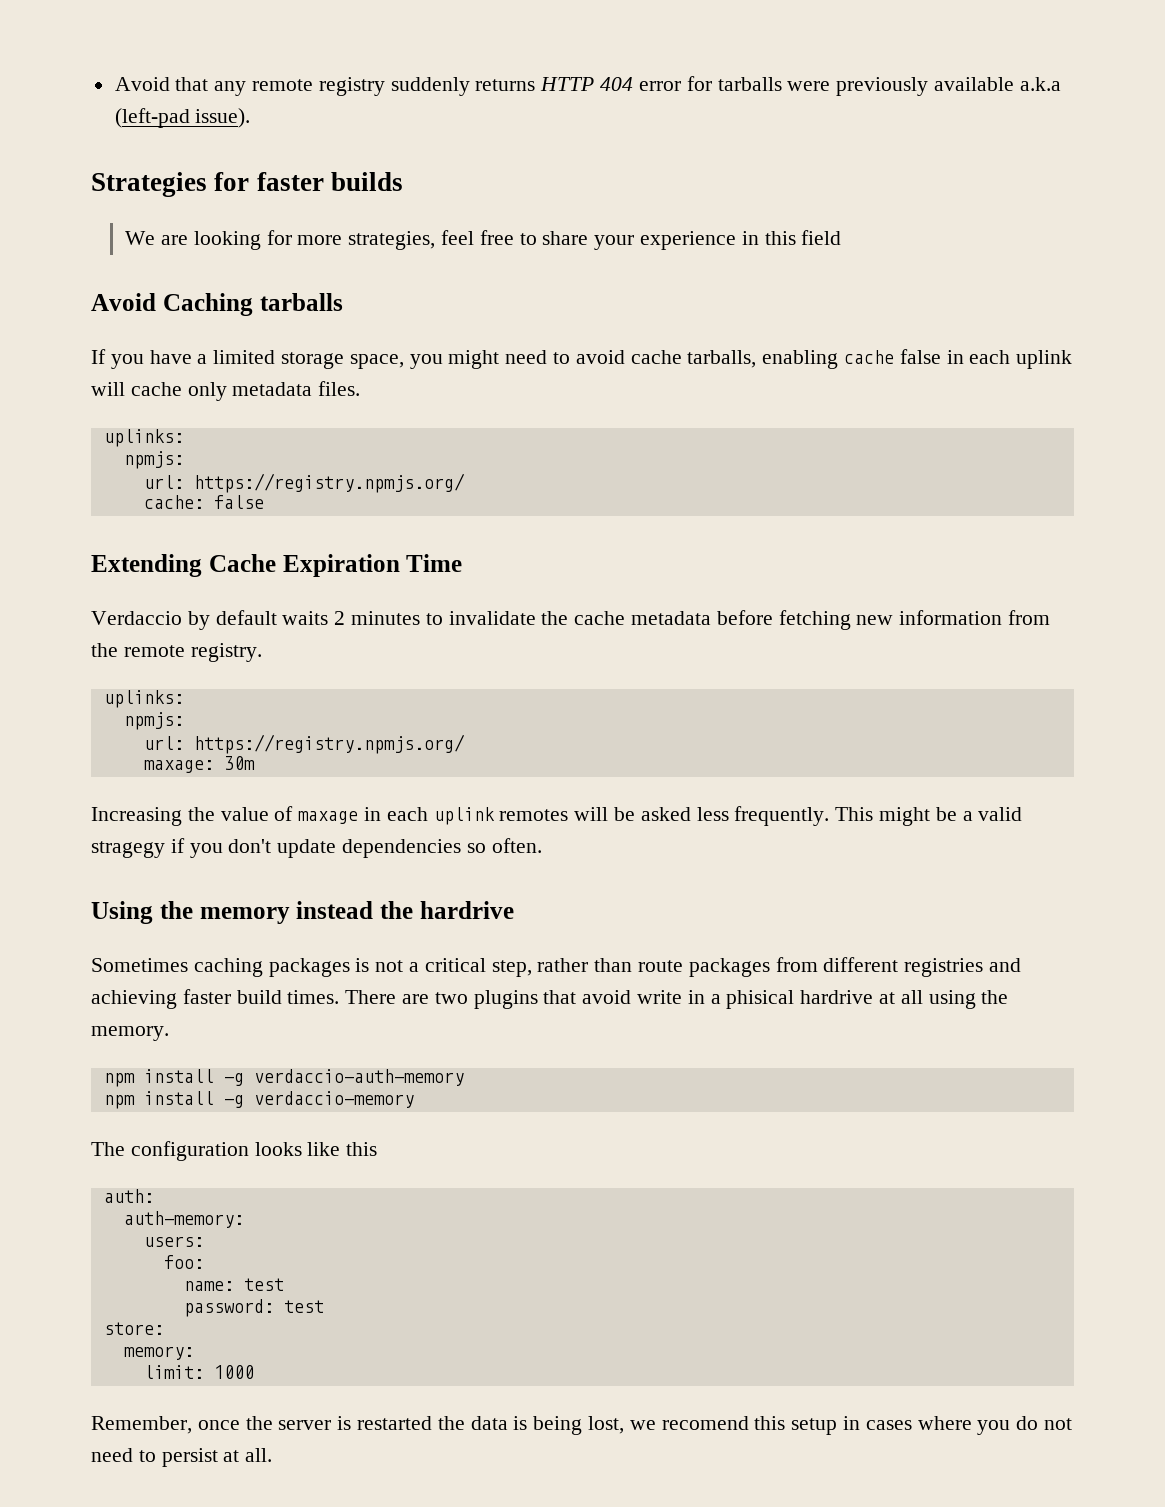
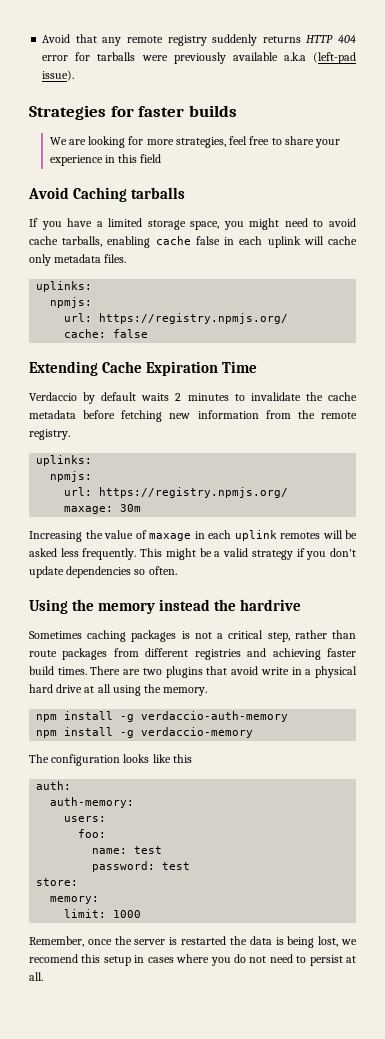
[91,841,165,858] stragegy -> [251,550,293,560] strategy
[726,990,874,1009] phisical hardrive -> [315,666,357,678] [29,684,83,693] physical hard drive

